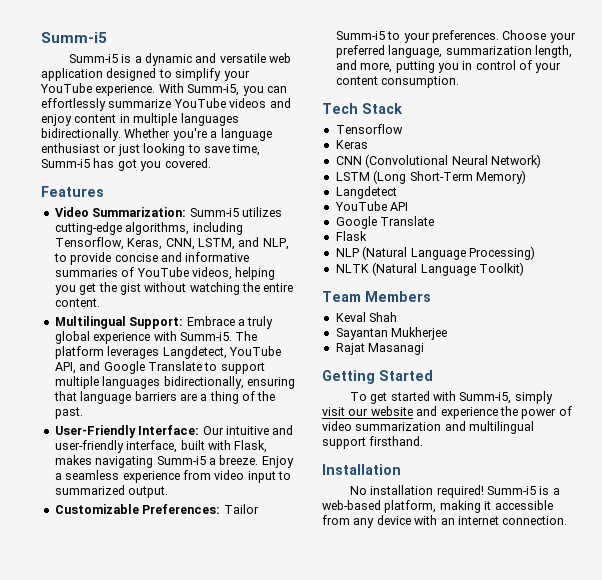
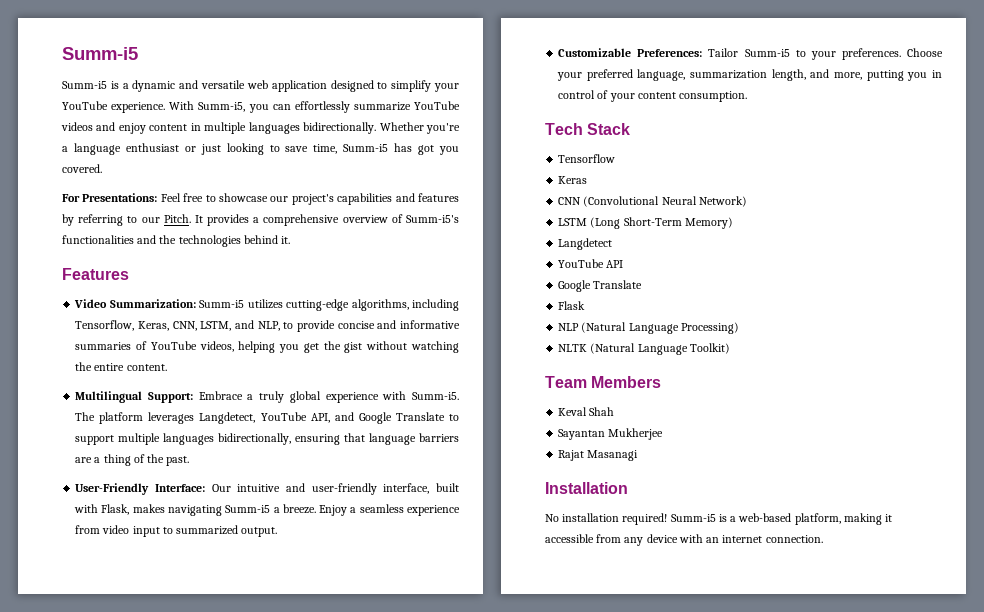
(211, 163) none -> [62,193,459,205] [62,214,460,226] [62,235,291,247] // For Presentations: Feel free to showcase our project's capabilities and features by referring to our Pitch. It provides a comprehensive overview of Summ-i5's functionalities and the technologies behind it.
[322,370,433,384] [349,391,553,404] [322,406,572,419] [322,421,535,434] [322,436,424,449] // Getting Started // To get started with Summ-i5, simply visit our website and experience the power of video summarization and multilingual support firsthand. -> (639, 455) none

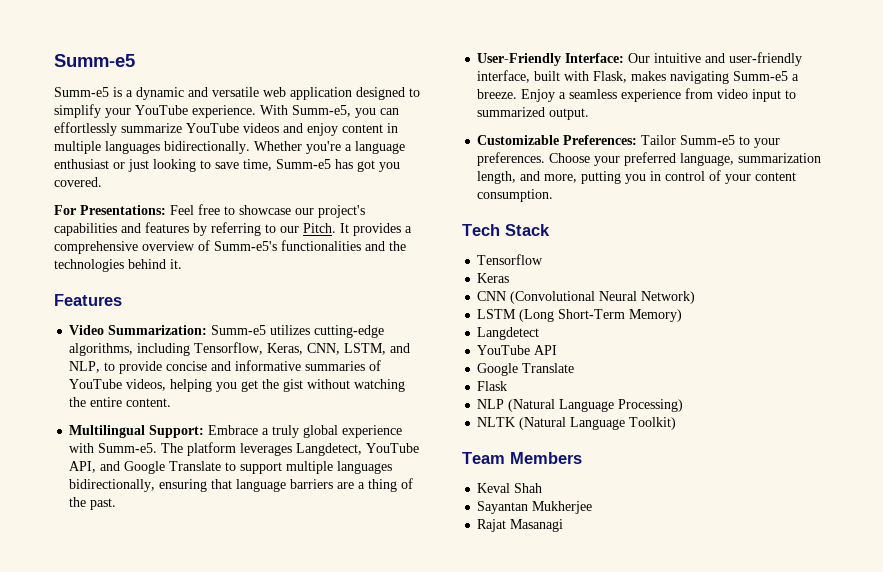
[62,47,138,60] [62,81,107,89] Summ-i5 // Summ-i5 -> [54,54,135,67] [54,87,109,97] Summ-e5 // Summ-e5
[198,102,246,112] Summ-i5, -> [292,105,351,117] Summ-e5,
[343,144,389,152] Summ-i5 -> [276,159,331,169] Summ-e5
[406,215,460,223] Summ-i5's -> [214,241,277,251] Summ-e5's
[199,300,245,308] Summ-i5 -> [211,325,267,335] Summ-e5
[412,392,460,400] Summ-i5. -> [98,443,158,453] Summ-e5.
[225,505,271,513] Summ-i5 -> [733,71,789,81] Summ-e5
[744,49,790,57] Summ-i5 -> [680,135,736,145] Summ-e5
[545,482,628,494] [545,513,893,525] [545,534,823,546] // Installation // No installation required! Summ-i5 is a web-based platform, making it accessible from any device with an internet connection. -> (564, 525) none

